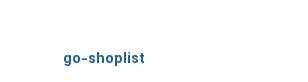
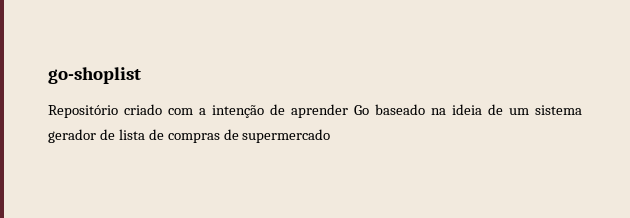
(145, 59) none -> [48,104,582,118] [48,129,331,143] // Repositório criado com a intenção de aprender Go baseado na ideia de um sistema gerador de lista de compras de supermercado

